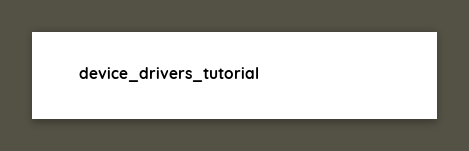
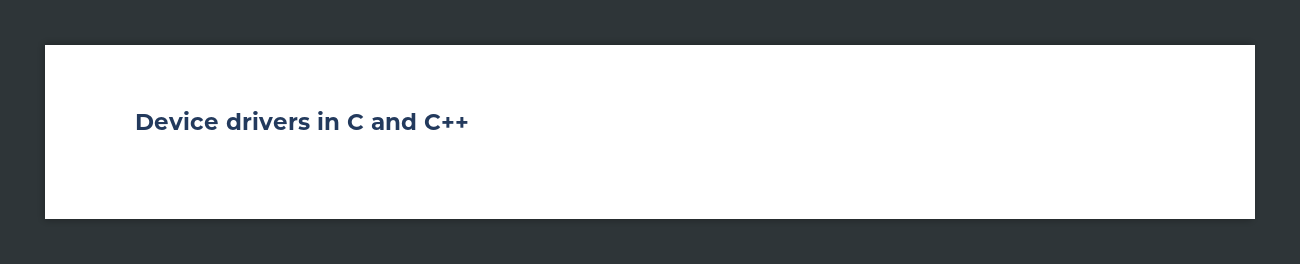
[79,67,259,82] device_drivers_tutorial -> [135,111,469,130] Device drivers in C and C++

